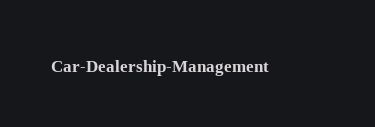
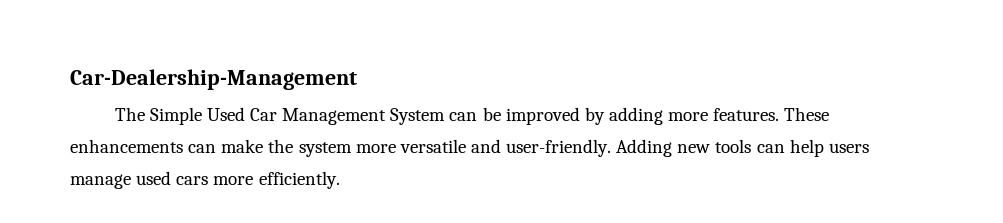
(269, 68) none -> [114,107,830,125] [70,139,869,157] [70,171,340,189] // The Simple Used Car Management System can be improved by adding more features. These enhancements can make the system more versatile and user-friendly. Adding new tools can help users manage used cars more efficiently.

